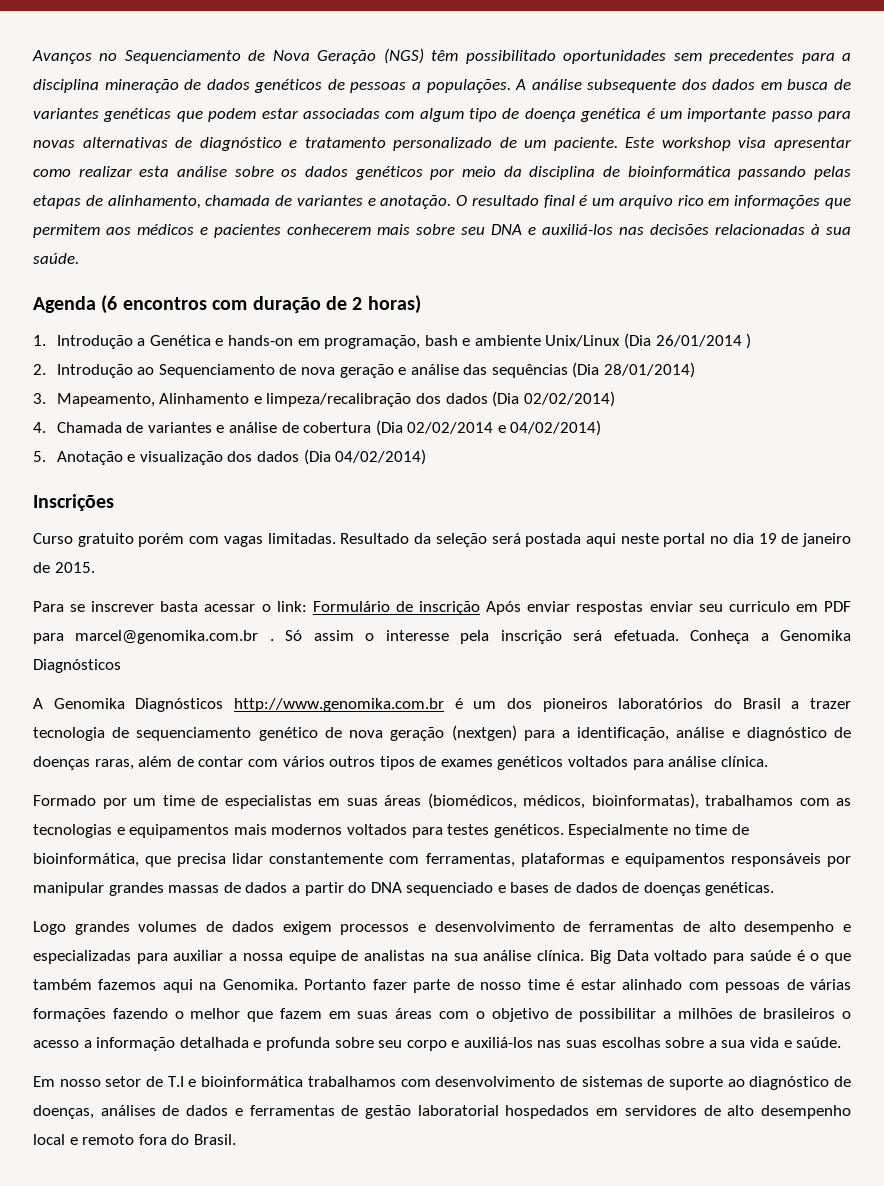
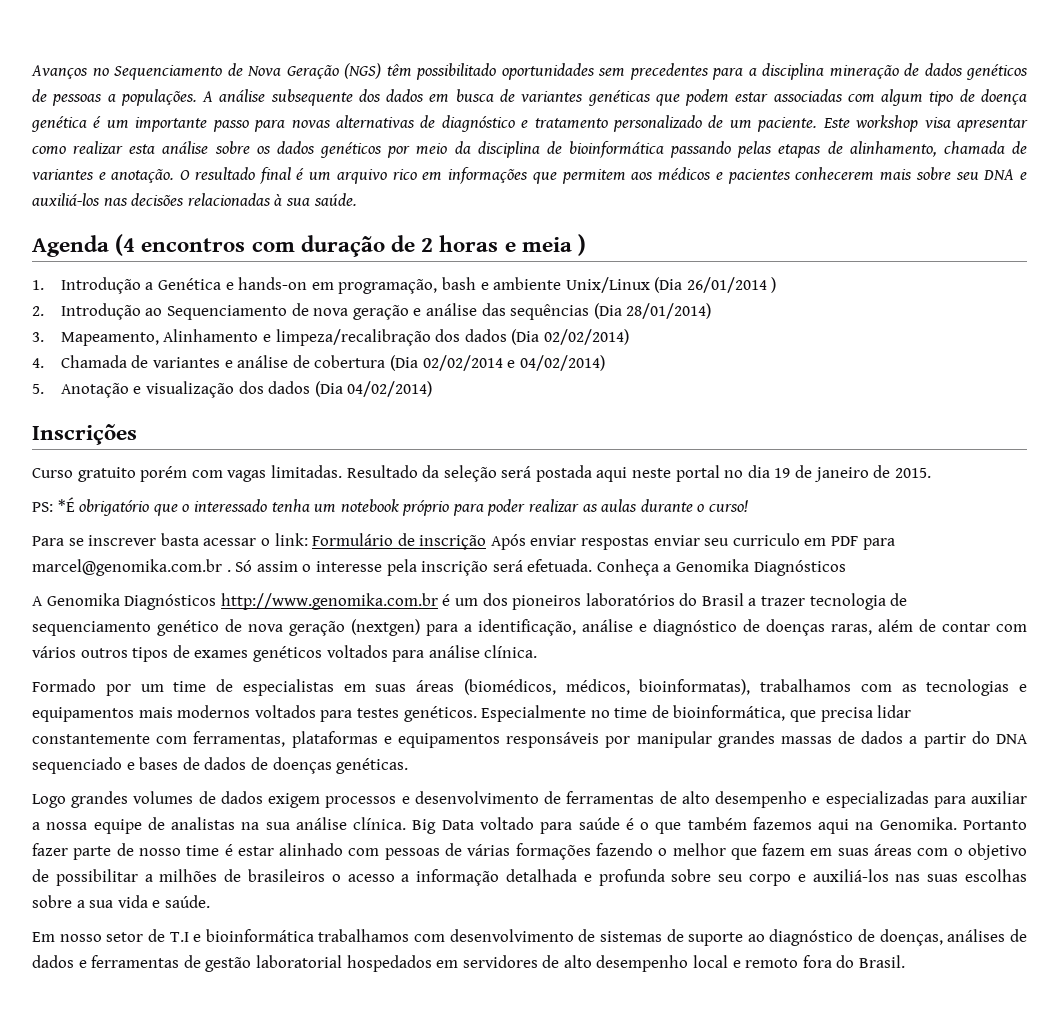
[101,295,118,314] (6 -> [115,234,136,256] (4
[367,295,421,314] horas) -> [439,234,587,256] horas e meia )
(95, 567) none -> [32,497,749,516] // PS: *É obrigatório que o interessado tenha um notebook próprio para poder realizar as aulas durante o curso!

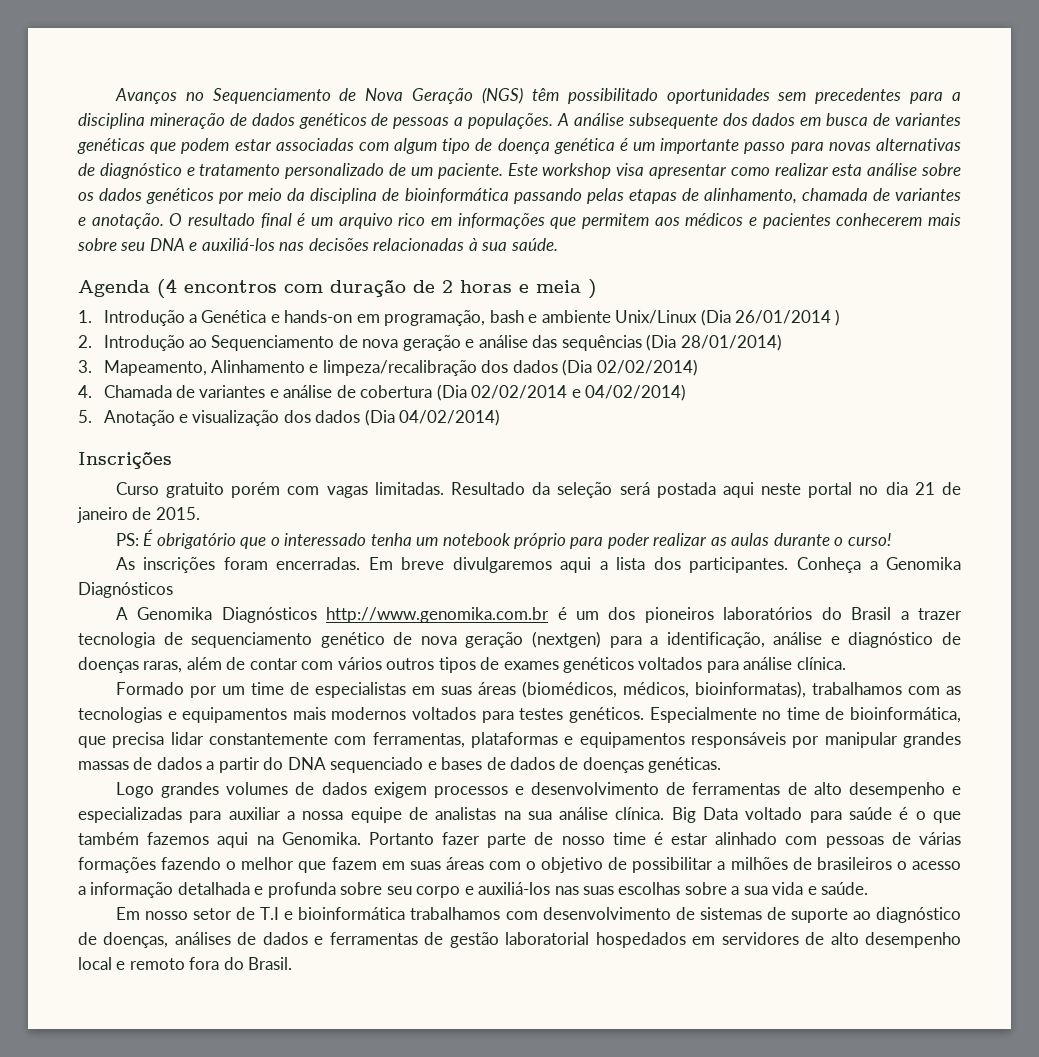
[774,468,791,478] 19 -> [914,482,935,495] 21
[57,497,75,512] *É -> [143,529,154,546] É
[32,533,895,550] [32,559,593,576] Para se inscrever basta acessar o link: Formulário de inscrição Após enviar respostas enviar seu curriculo em PDF para marcel@genomika.com.br . Só assim o interesse pela inscrição será efetuada. -> [115,557,789,573] As inscrições foram encerradas. Em breve divulgaremos aqui a lista dos participantes.

